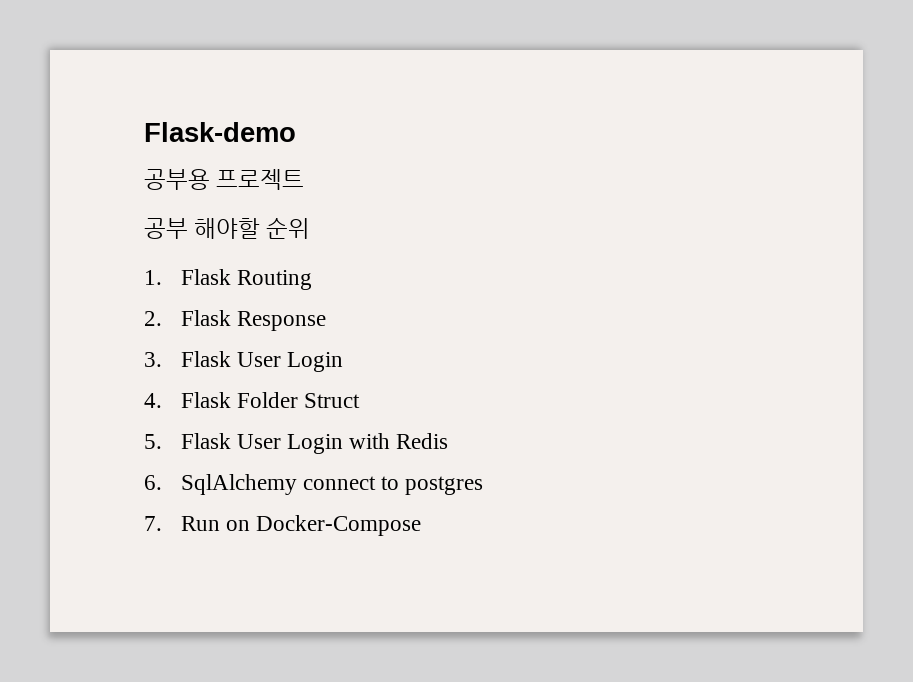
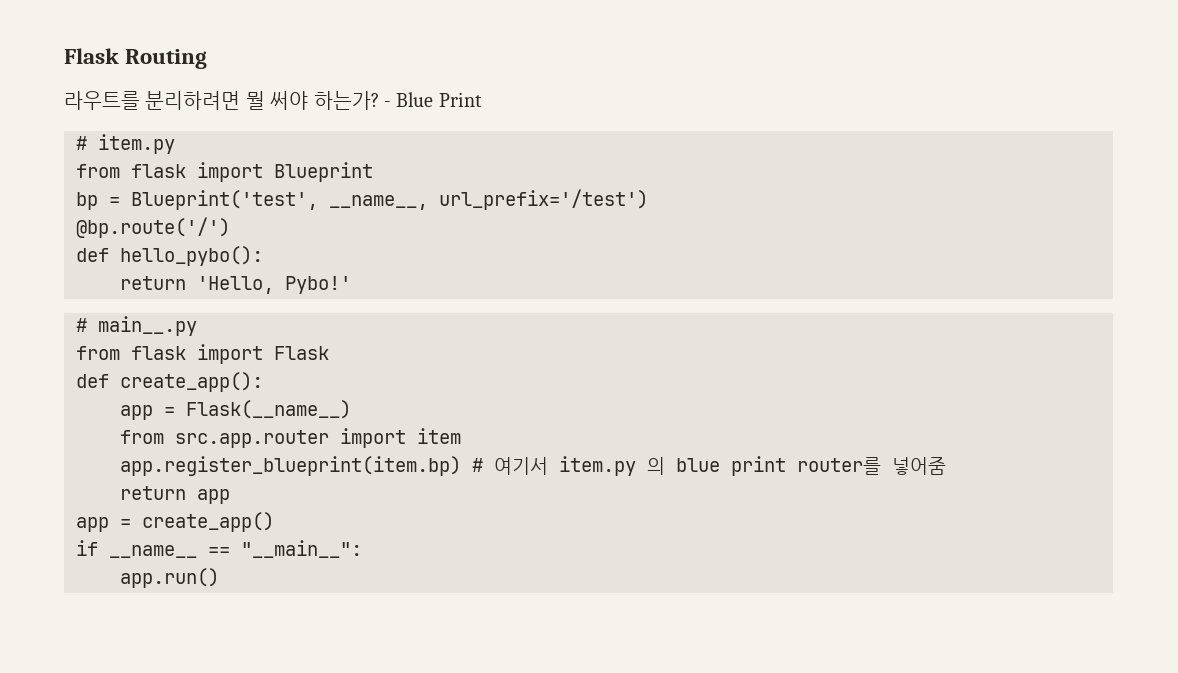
[144,122,296,142] [144,169,305,190] [144,217,311,239] [144,269,312,290] [144,310,326,331] [144,351,344,372] [144,392,361,408] [144,433,449,454] [144,474,484,495] [144,515,422,536] Flask-demo // 공부용 프로젝트 // 공부 해야할 순위 // 1. Flask Routing // 2. Flask Response // 3. Flask User Login // 4. Flask Folder Struct // 5. Flask User Login with Redis // 6. SqlAlchemy connect to postgres // 7. Run on Docker-Compose -> [64,48,208,69] [64,91,482,110] [76,134,175,154] [76,162,373,182] [76,189,648,210] [76,217,230,238] [76,246,263,266] [120,276,351,294] [76,316,197,336] [76,344,329,364] [76,372,263,392] [120,400,351,420] [120,428,461,448] [120,456,946,476] [120,486,230,504] [76,512,274,532] [76,540,362,558] [120,568,219,588] Flask Routing // 라우트를 분리하려면 뭘 써야 하는가? - Blue Print // # item.py // from flask import Blueprint // bp = Blueprint('test', __name__, url_prefix='/test') // @bp.route('/') // def hello_pybo(): // return 'Hello, Pybo!' // # main__.py // from flask import Flask // def create_app(): // app = Flask(__name__) // from src.app.router import item // app.register_blueprint(item.bp) # 여기서 item.py 의 blue print router를 넣어줌 // return app // app = create_app() // if __name__ == "__main__": // app.run()

